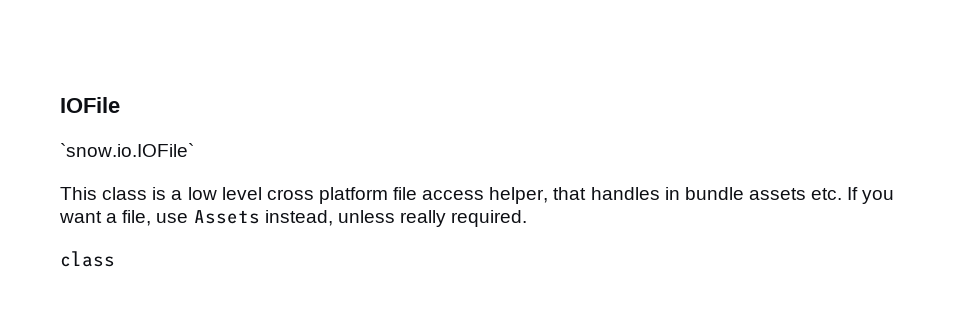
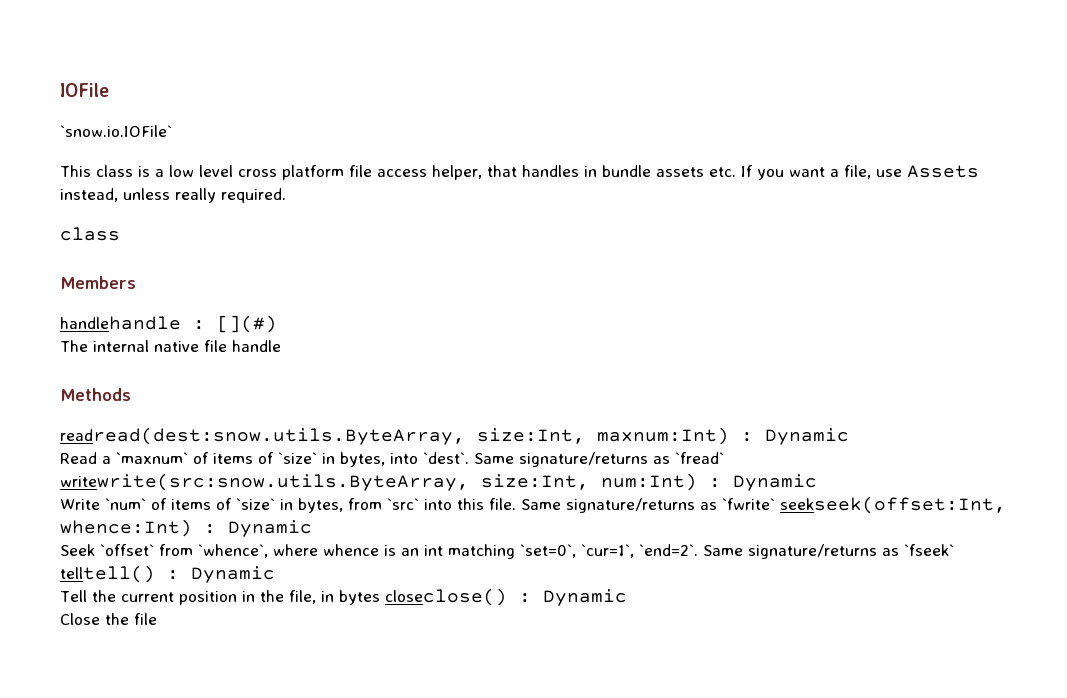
(115, 259) none -> [60,276,136,289] [60,315,277,333] [60,340,281,352] [60,388,131,401] [60,427,849,445] [60,452,724,467] [60,473,817,491] [60,496,1006,514] [60,519,312,537] [60,544,954,559] [60,565,275,583] [60,588,627,606] [60,613,157,625] // Members // handlehandle : [](#) // The internal native file handle // Methods // readread(dest:snow.utils.ByteArray, size:Int, maxnum:Int) : Dynamic // Read a `maxnum` of items of `size` in bytes, into `dest`. Same signature/returns as `fread` writewrite(src:snow.utils.ByteArray, size:Int, num:Int) : Dynamic // Write `num` of items of `size` in bytes, from `src` into this file. Same signature/returns as `fwrite` seekseek(offset:Int, whence:Int) : Dynamic // Seek `offset` from `whence`, where whence is an int matching `set=0`, `cur=1`, `end=2`. Same signature/returns as `fseek` telltell() : Dynamic // Tell the current position in the file, in bytes closeclose() : Dynamic // Close the file

